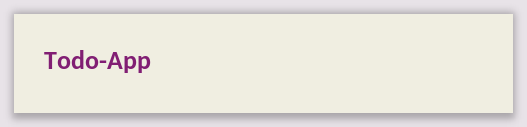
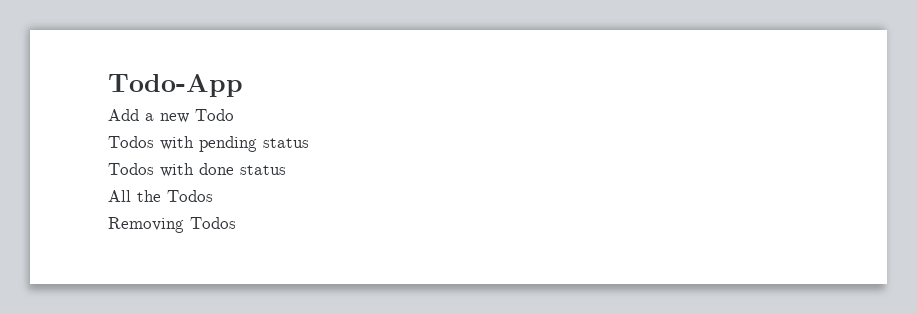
(151, 61) none -> [108,109,234,123] [108,136,309,152] [108,163,286,177] [108,190,213,202] [108,217,236,233] // Add a new Todo // Todos with pending status // Todos with done status // All the Todos // Removing Todos

